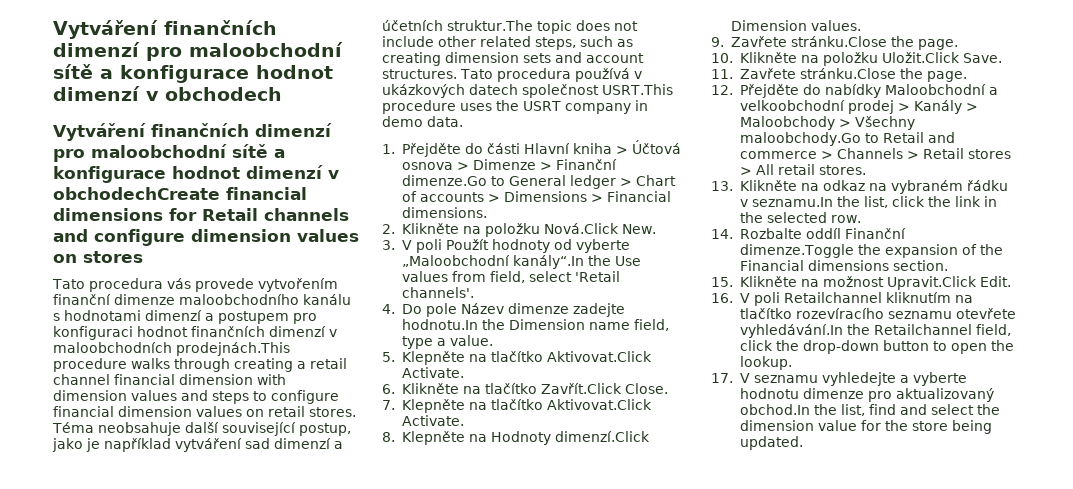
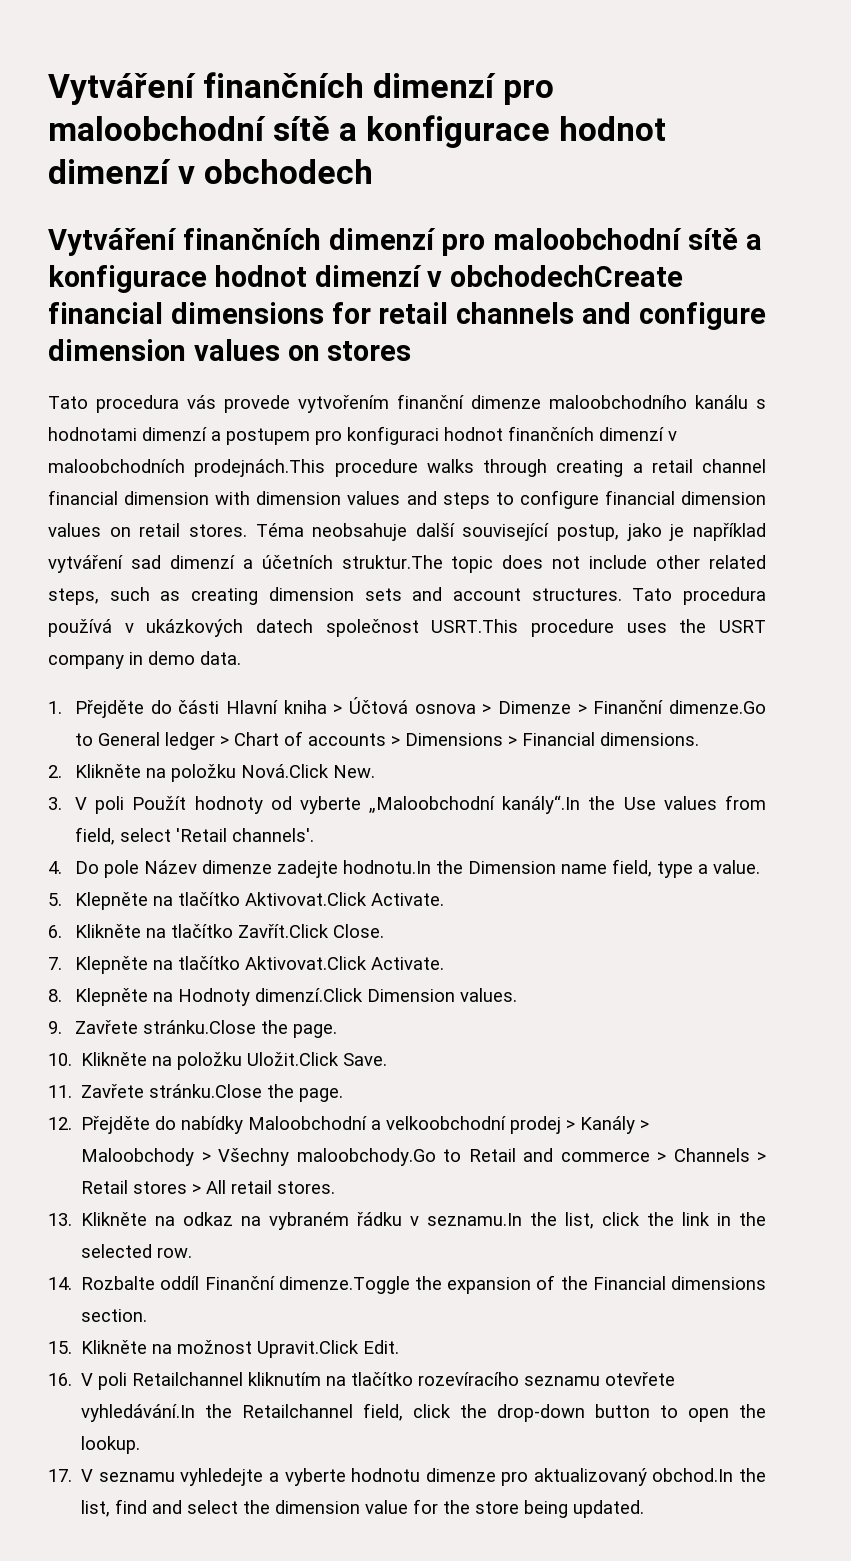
[202,208,258,221] Retail -> [378,302,449,324] retail

